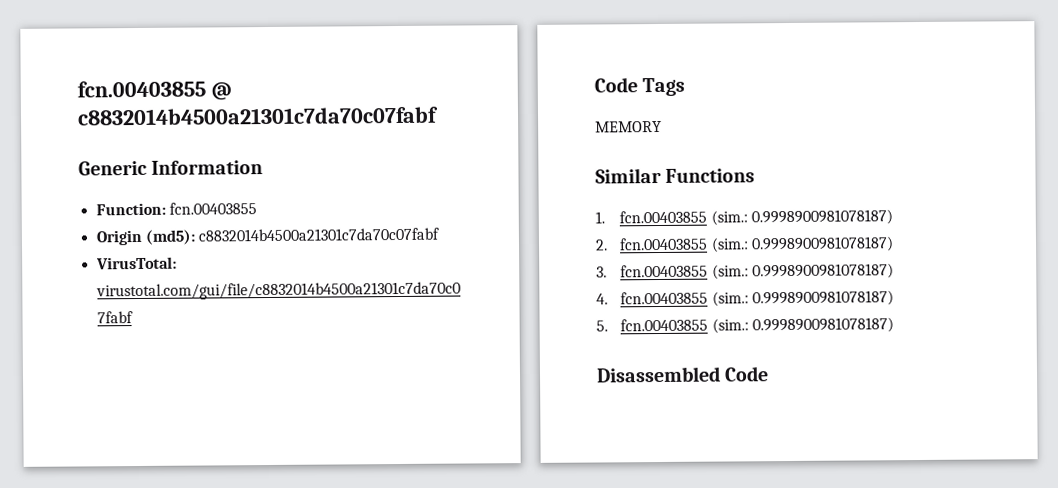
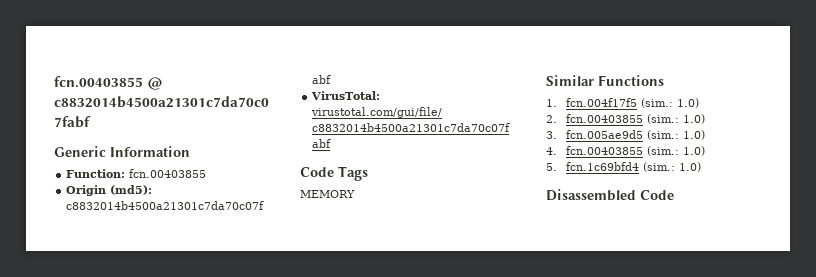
[619,209,893,226] fcn.00403855 (sim.: 0.9998900981078187) -> [566,98,700,108] fcn.004f17f5 (sim.: 1.0)
[750,236,894,253] [596,263,894,280] [596,290,894,307] [596,317,894,334] 0.9998900981078187) // 3. fcn.00403855 (sim.: 0.9998900981078187) // 4. fcn.00403855 (sim.: 0.9998900981078187) // 5. fcn.00403855 (sim.: 0.9998900981078187) -> [683,114,706,124] [546,130,706,140] [546,146,706,156] [546,162,702,172] 1.0) // 3. fcn.005ae9d5 (sim.: 1.0) // 4. fcn.00403855 (sim.: 1.0) // 5. fcn.1c69bfd4 (sim.: 1.0)

